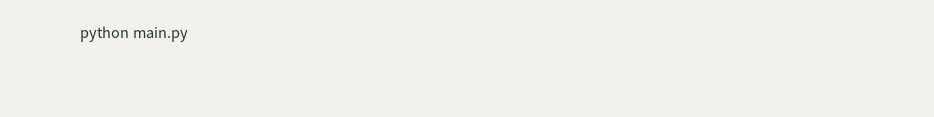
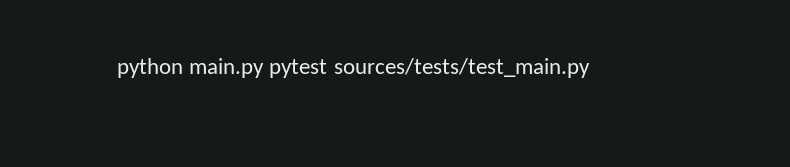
(188, 34) none -> [269,58,590,78] pytest sources/tests/test_main.py

